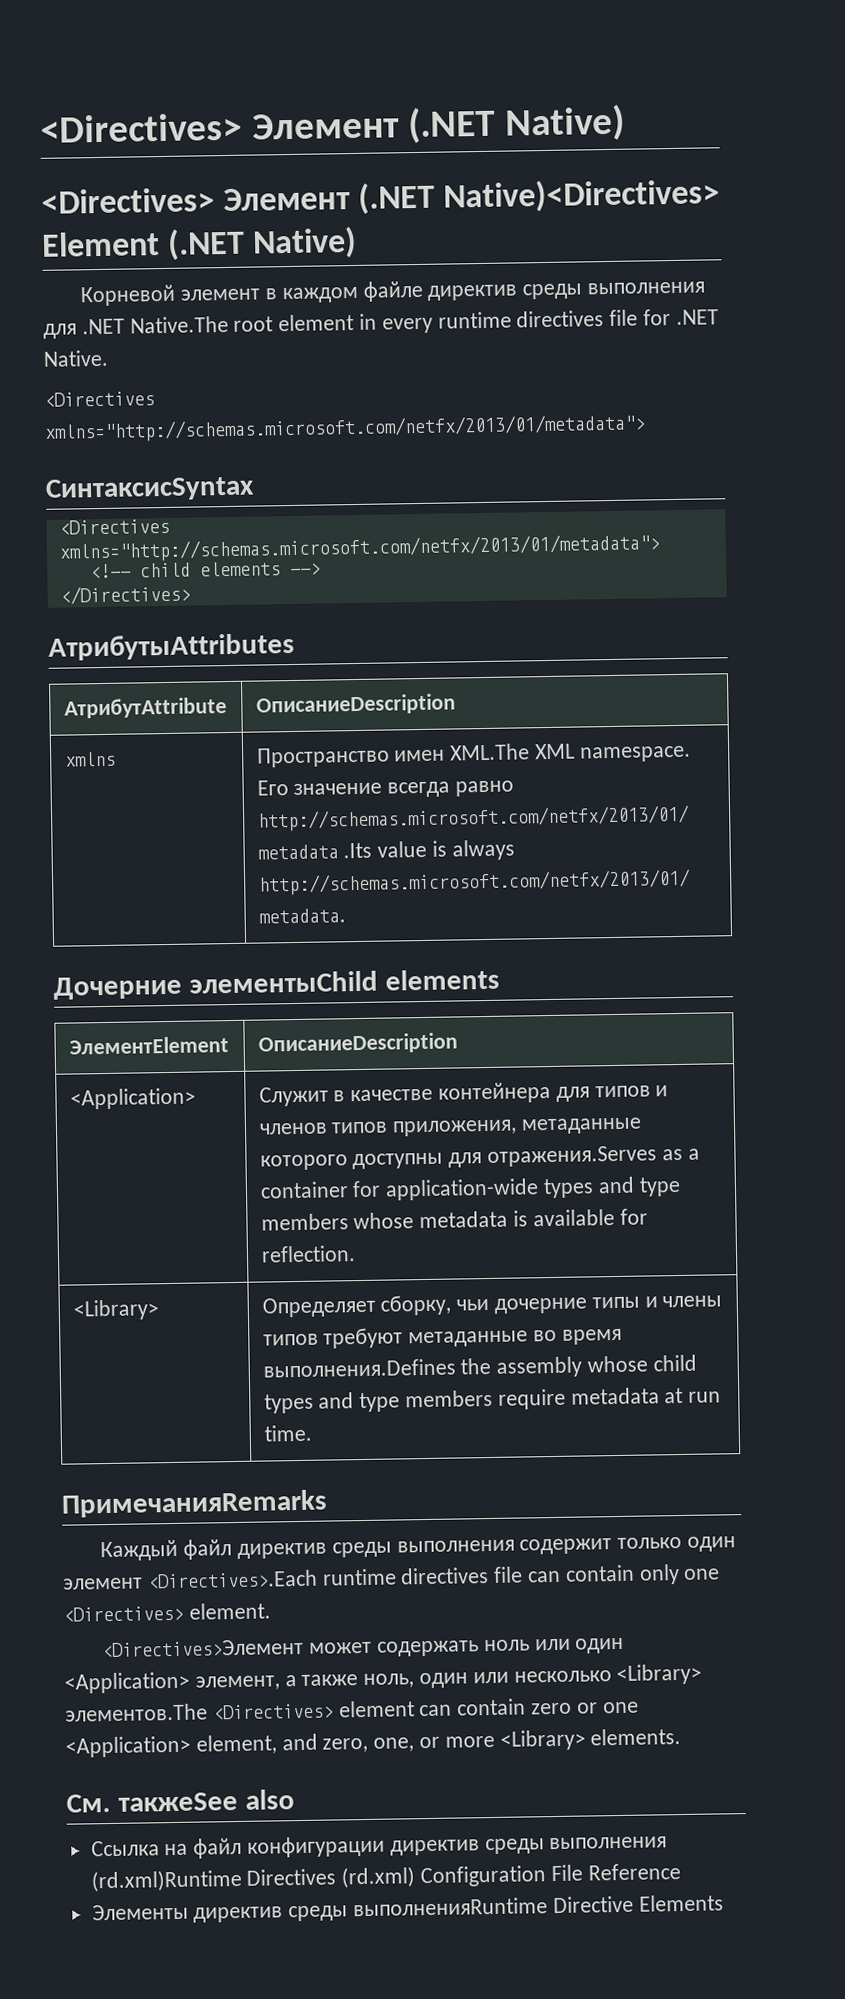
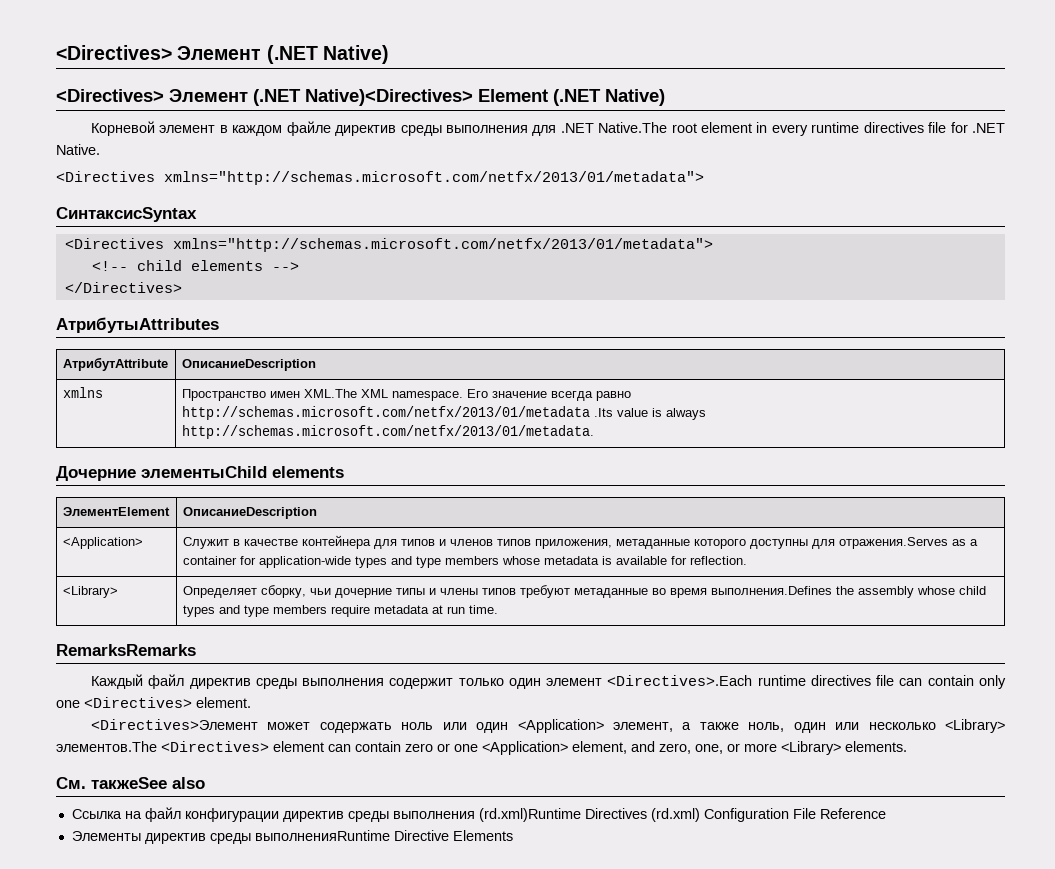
[61,1489,328,1518] ПримечанияRemarks -> [56,644,196,656] RemarksRemarks

